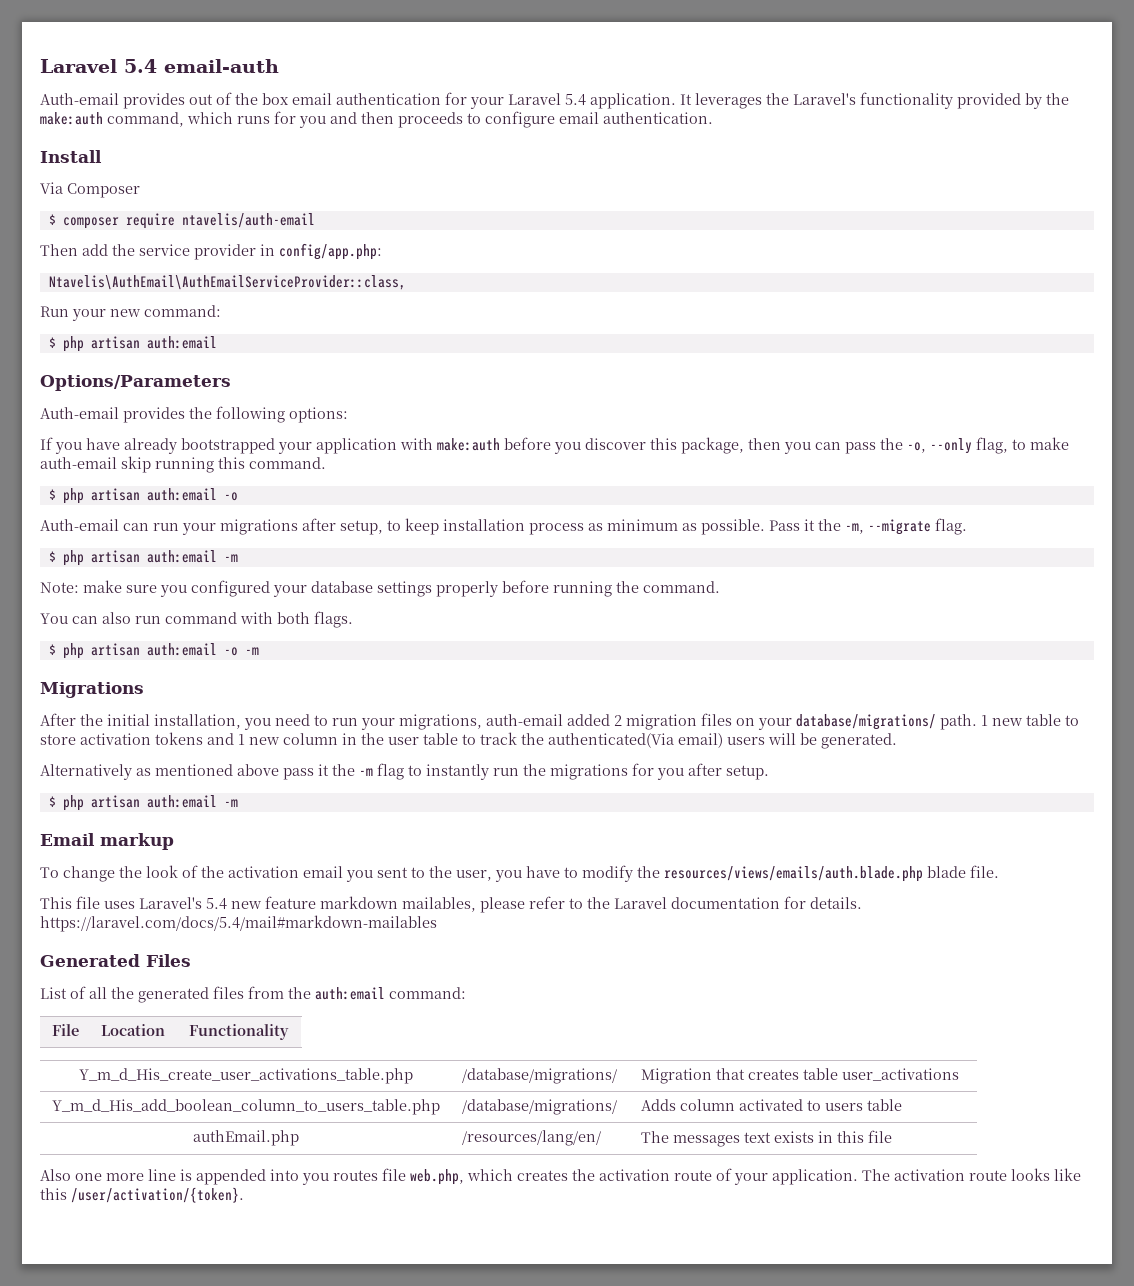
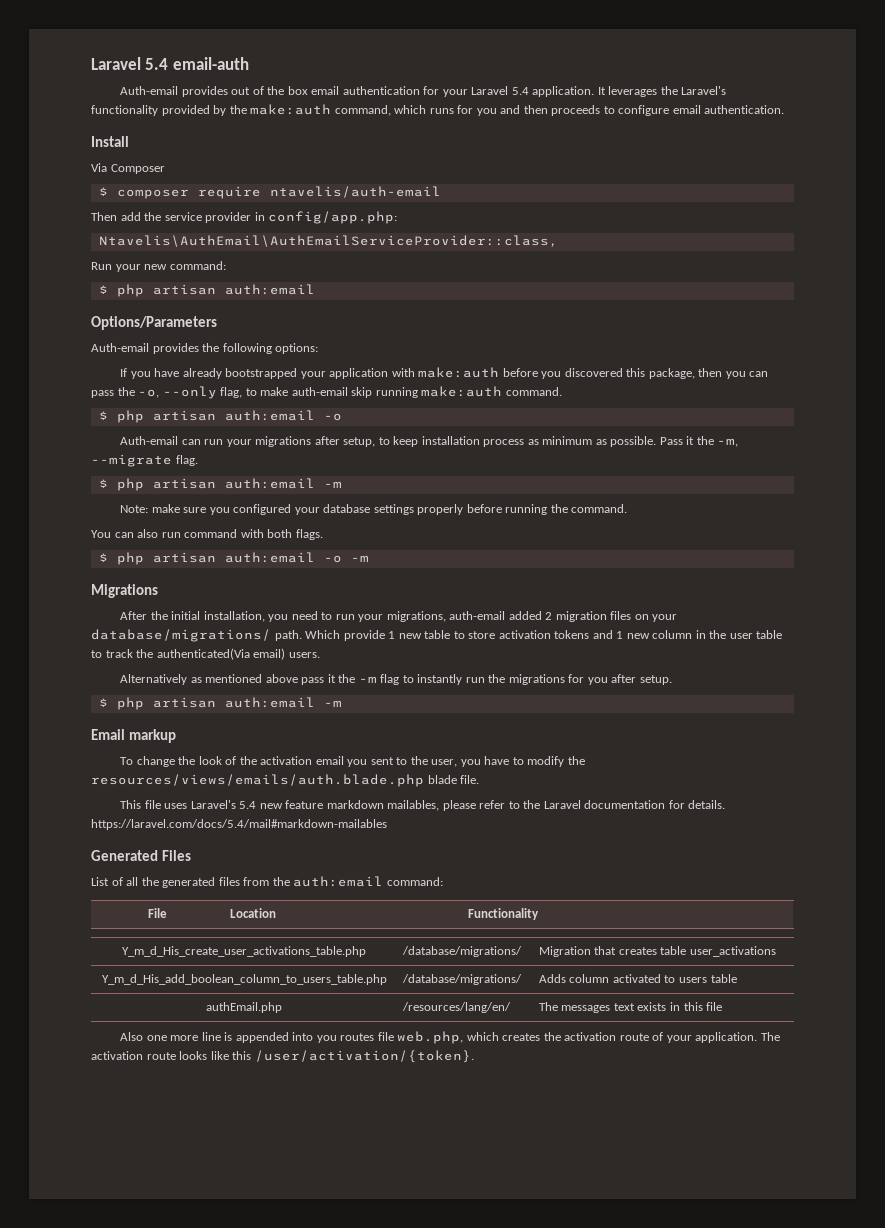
[585,438,646,450] discover -> [564,368,623,377] discovered
[218,457,245,469] this -> [421,386,503,397] make:auth
(977, 722) none -> [305,630,385,641] Which provide
[727,733,897,749] users will be generated. -> [288,652,320,658] users.

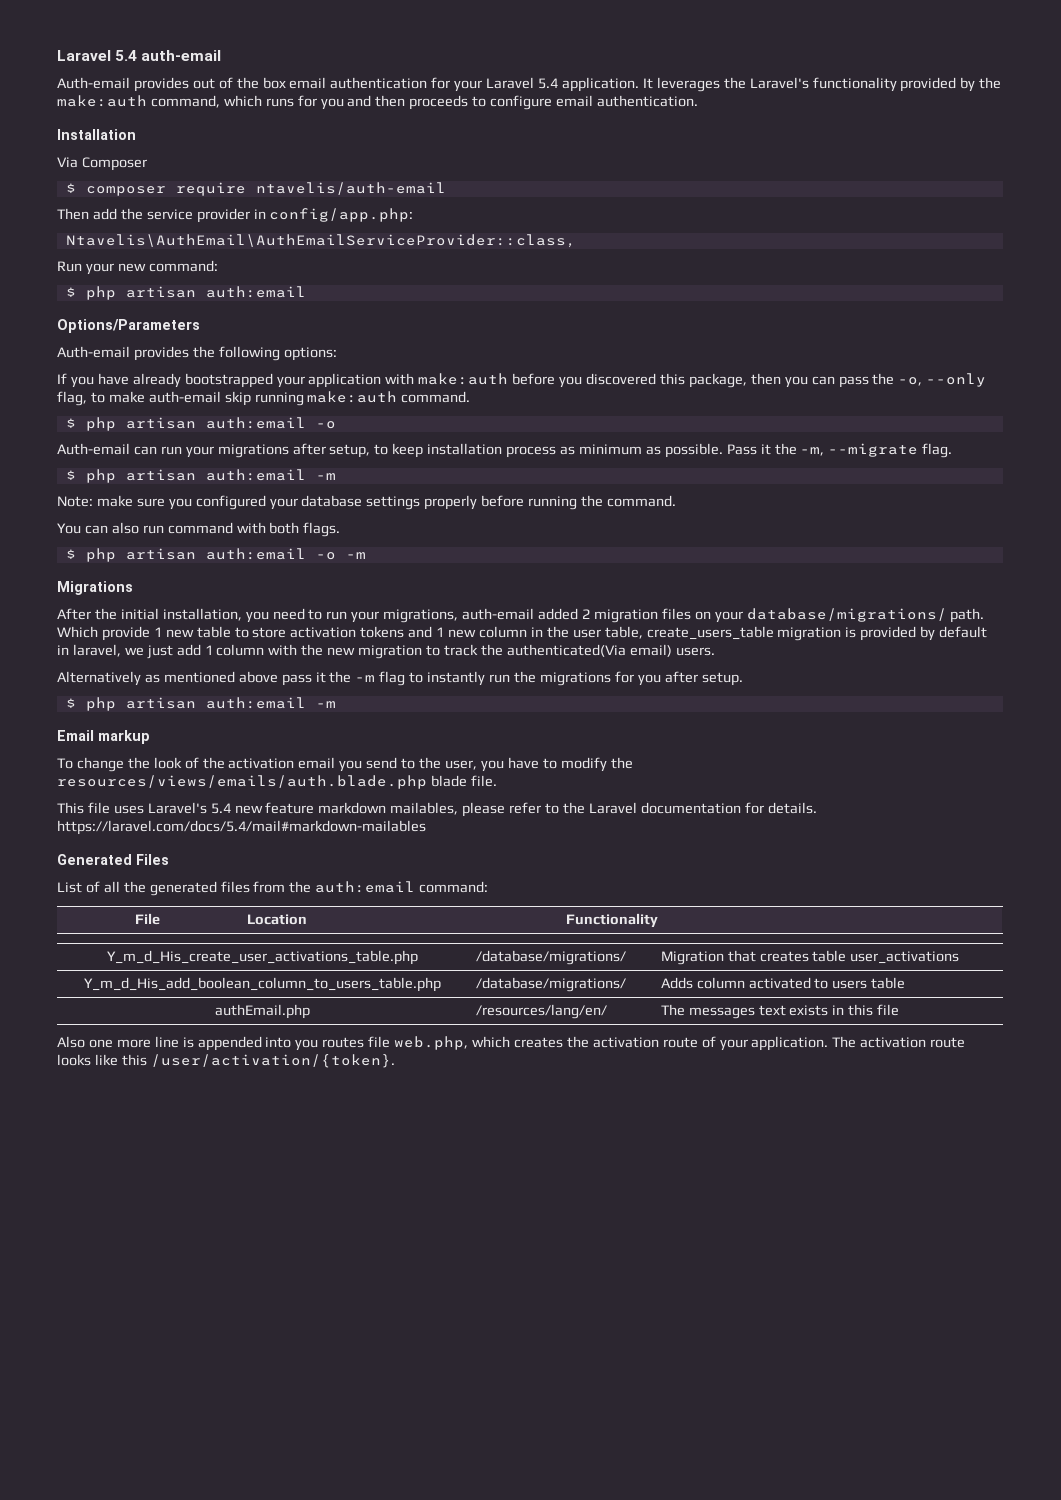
[91,57,249,70] Laravel 5.4 email-auth -> [57,50,222,61] Laravel 5.4 auth-email
[91,136,129,147] Install -> [57,129,136,140] Installation
[756,630,783,639] table -> [604,626,988,641] [57,644,423,659] table, create_users_table migration is provided by default in laravel, we just add 1 column with the new migration
[370,757,394,765] sent -> [366,757,398,769] send

